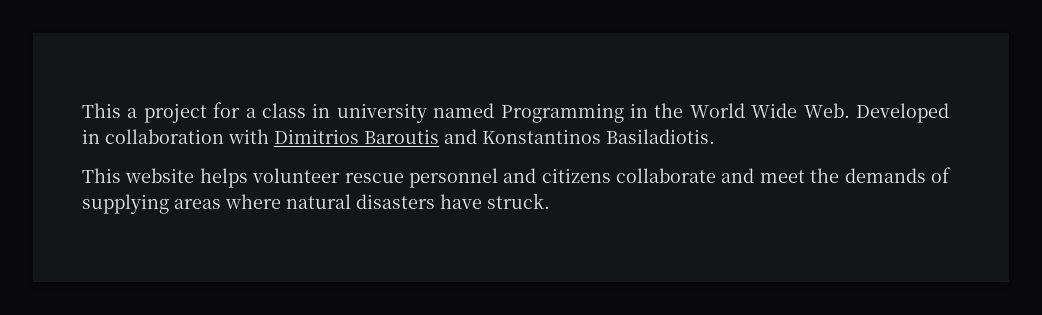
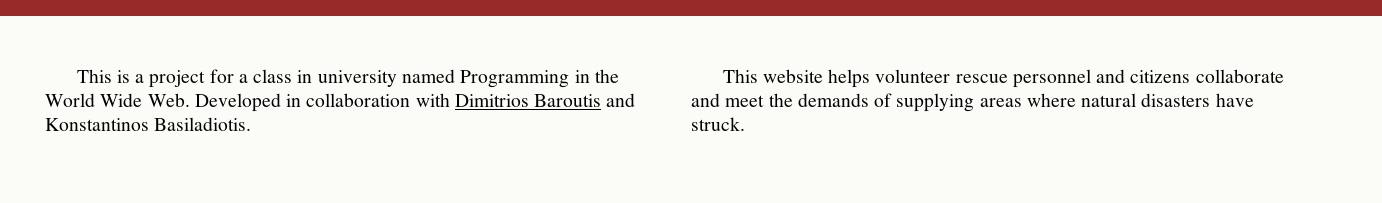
[82,103,121,118] This -> [76,69,130,83] This is

